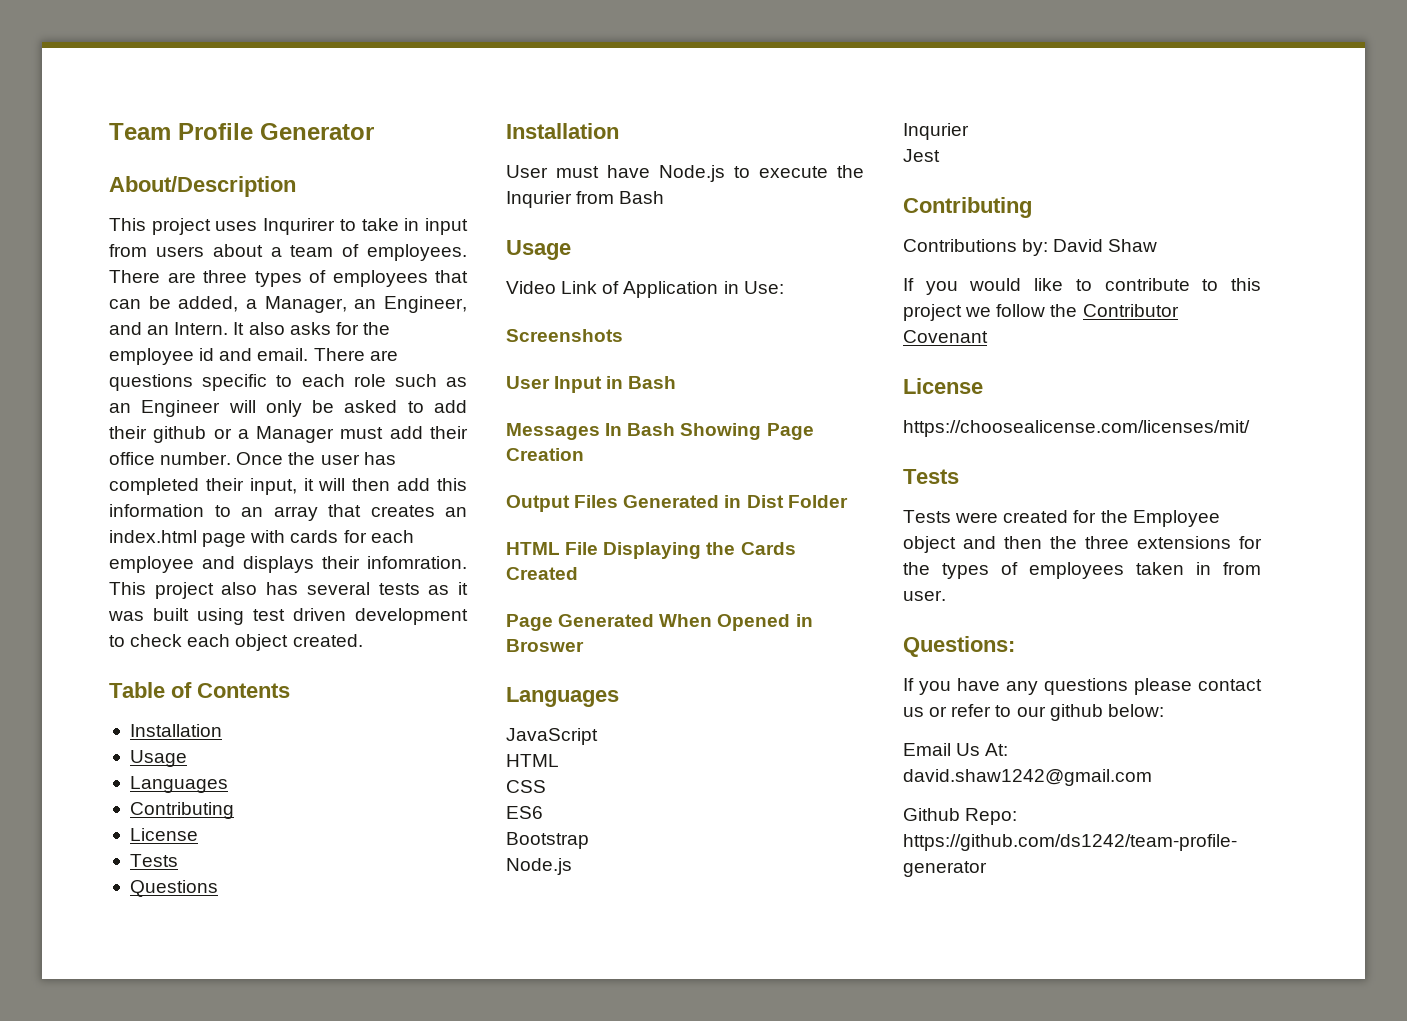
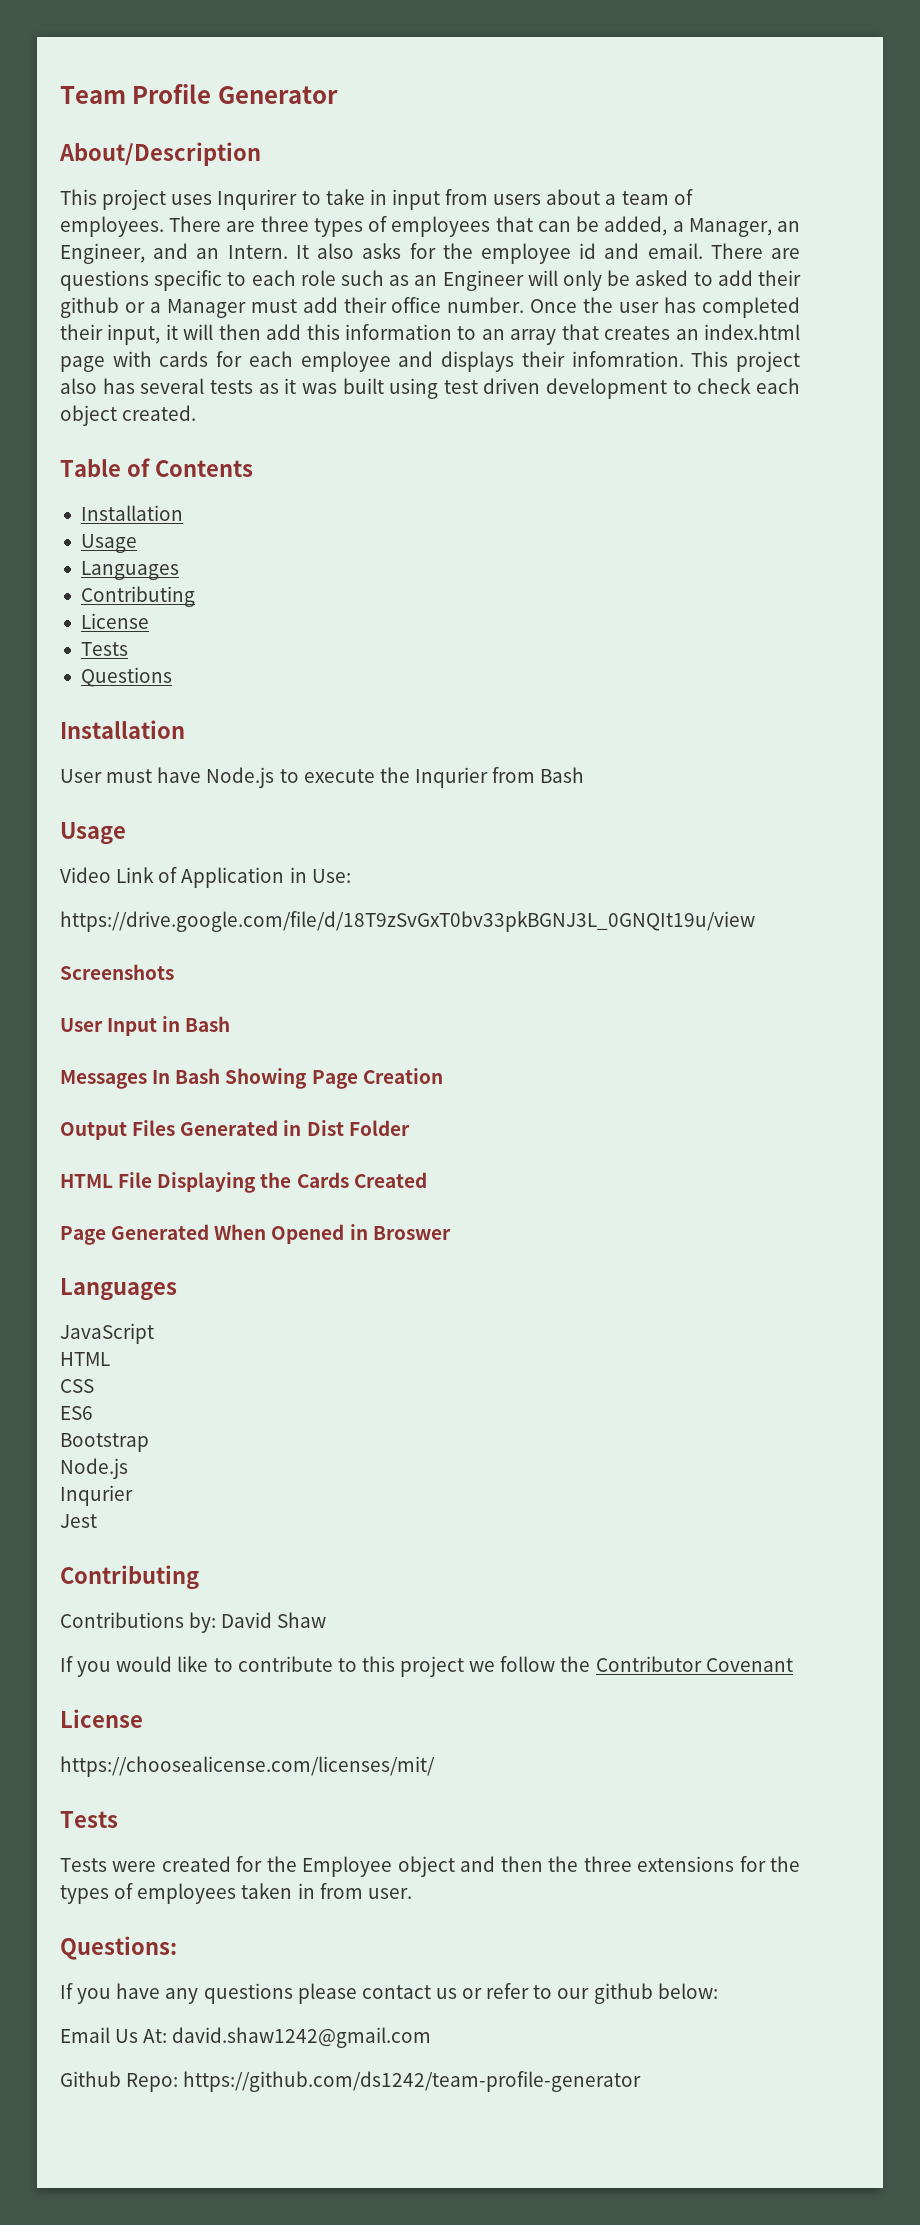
(784, 287) none -> [60,911,755,932] // https://drive.google.com/file/d/18T9zSvGxT0bv33pkBGNJ3L_0GNQIt19u/view

